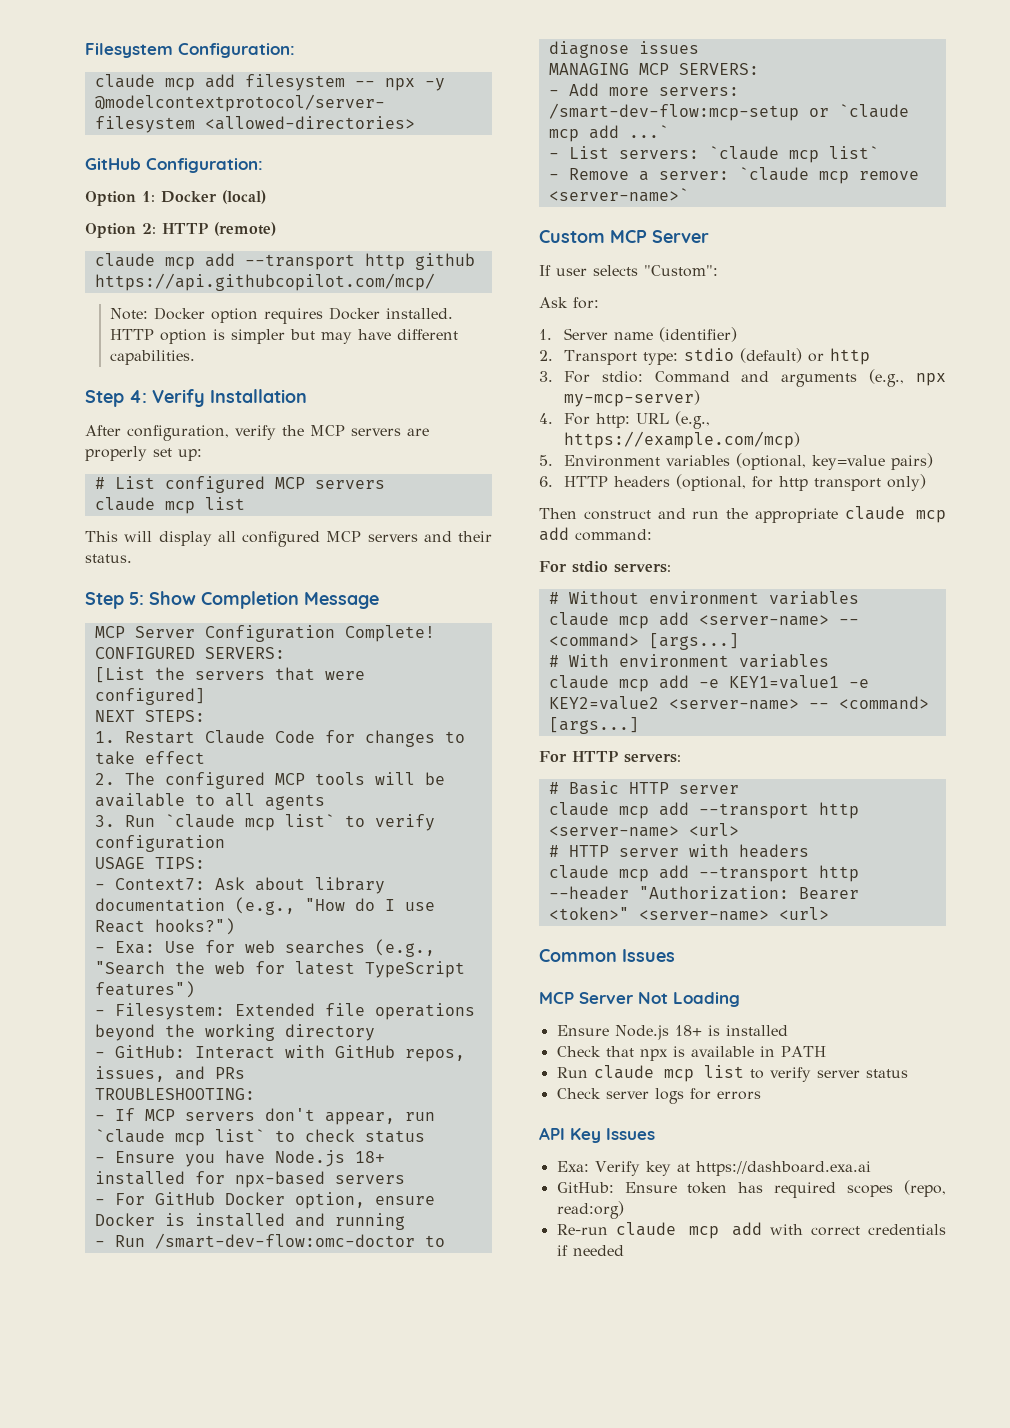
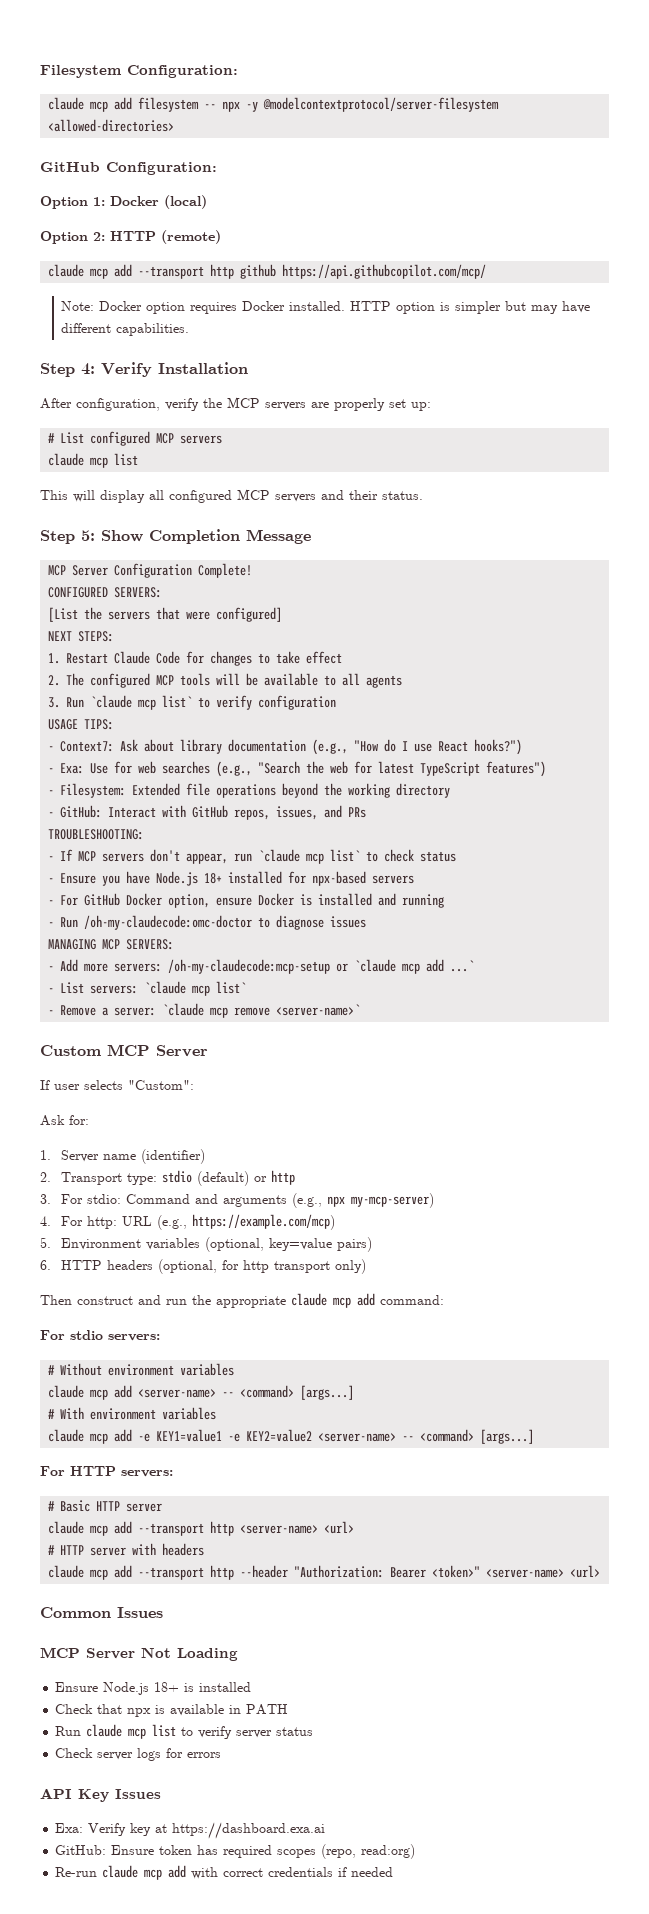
[154,1233,415,1249] /smart-dev-flow:omc-doctor -> [84,915,253,930] /oh-my-claudecode:omc-doctor
[548,103,799,121] /smart-dev-flow:mcp-setup -> [168,959,331,974] /oh-my-claudecode:mcp-setup

